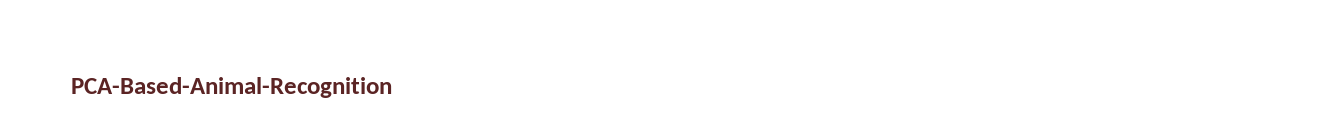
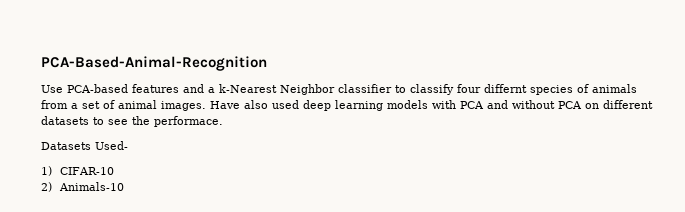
(392, 87) none -> [41,84,637,95] [41,100,653,111] [41,116,223,127] [41,141,128,150] [41,166,114,176] [41,182,124,192] // Use PCA-based features and a k-Nearest Neighbor classifier to classify four differnt species of animals from a set of animal images. Have also used deep learning models with PCA and without PCA on different datasets to see the performace. // Datasets Used- // 1) CIFAR-10 // 2) Animals-10

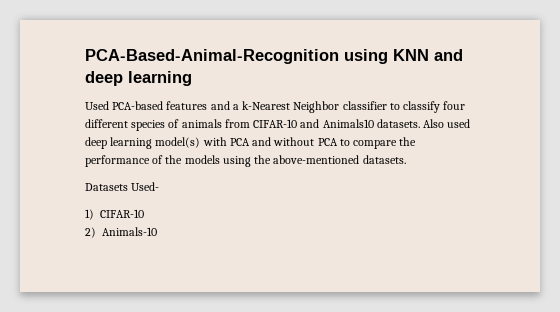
[41,85,63,93] // Use -> [344,49,463,64] [85,71,192,86] [85,101,109,110] using KNN and deep learning // Used
[484,84,527,93] differnt -> [85,119,128,128] different
[71,100,268,111] a set of animal images. Have also -> [253,119,445,128] CIFAR-10 and Animals10 datasets. Also
[387,100,428,109] models -> [155,137,201,148] model(s)
[585,100,653,109] [41,116,223,127] on different datasets to see the performace. -> [339,137,417,149] [85,155,406,167] to compare the performance of the models using the above-mentioned datasets.

